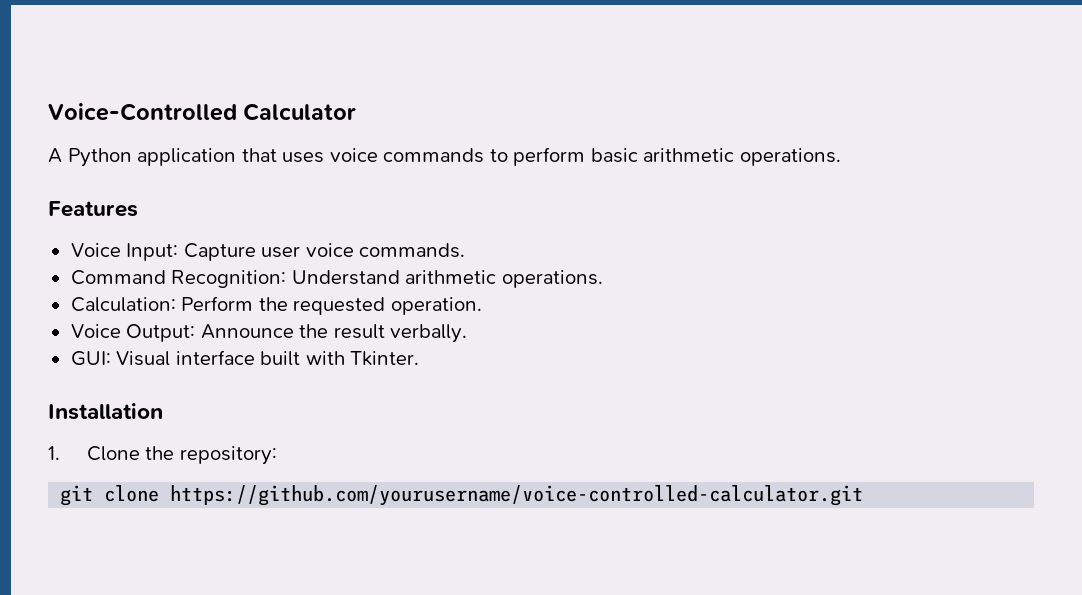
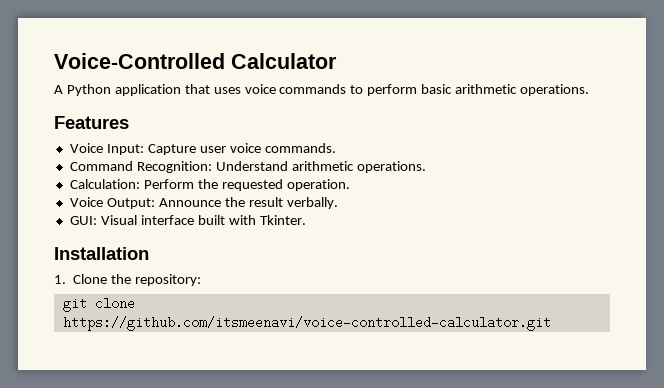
[170,485,864,506] https://github.com/yourusername/voice-controlled-calculator.git -> [62,316,551,331] https://github.com/itsmeenavi/voice-controlled-calculator.git

